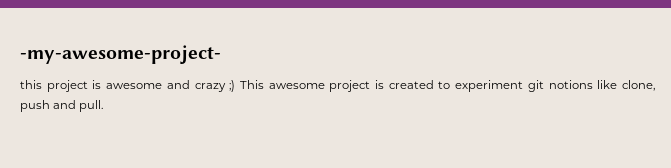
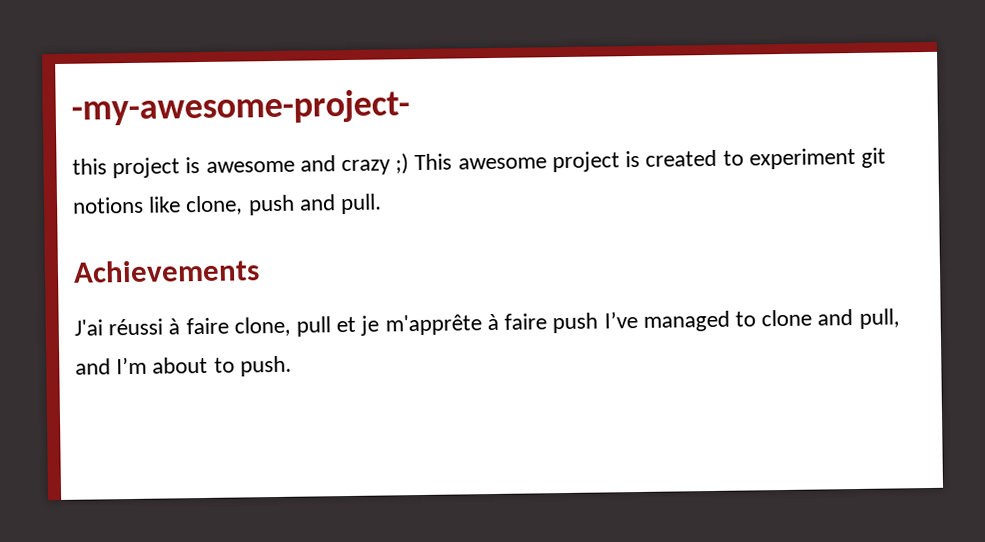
(104, 106) none -> [73,259,260,283] [74,308,900,337] [75,355,292,377] // Achievements // J'ai réussi à faire clone, pull et je m'apprête à faire push I’ve managed to clone and pull, and I’m about to push.

